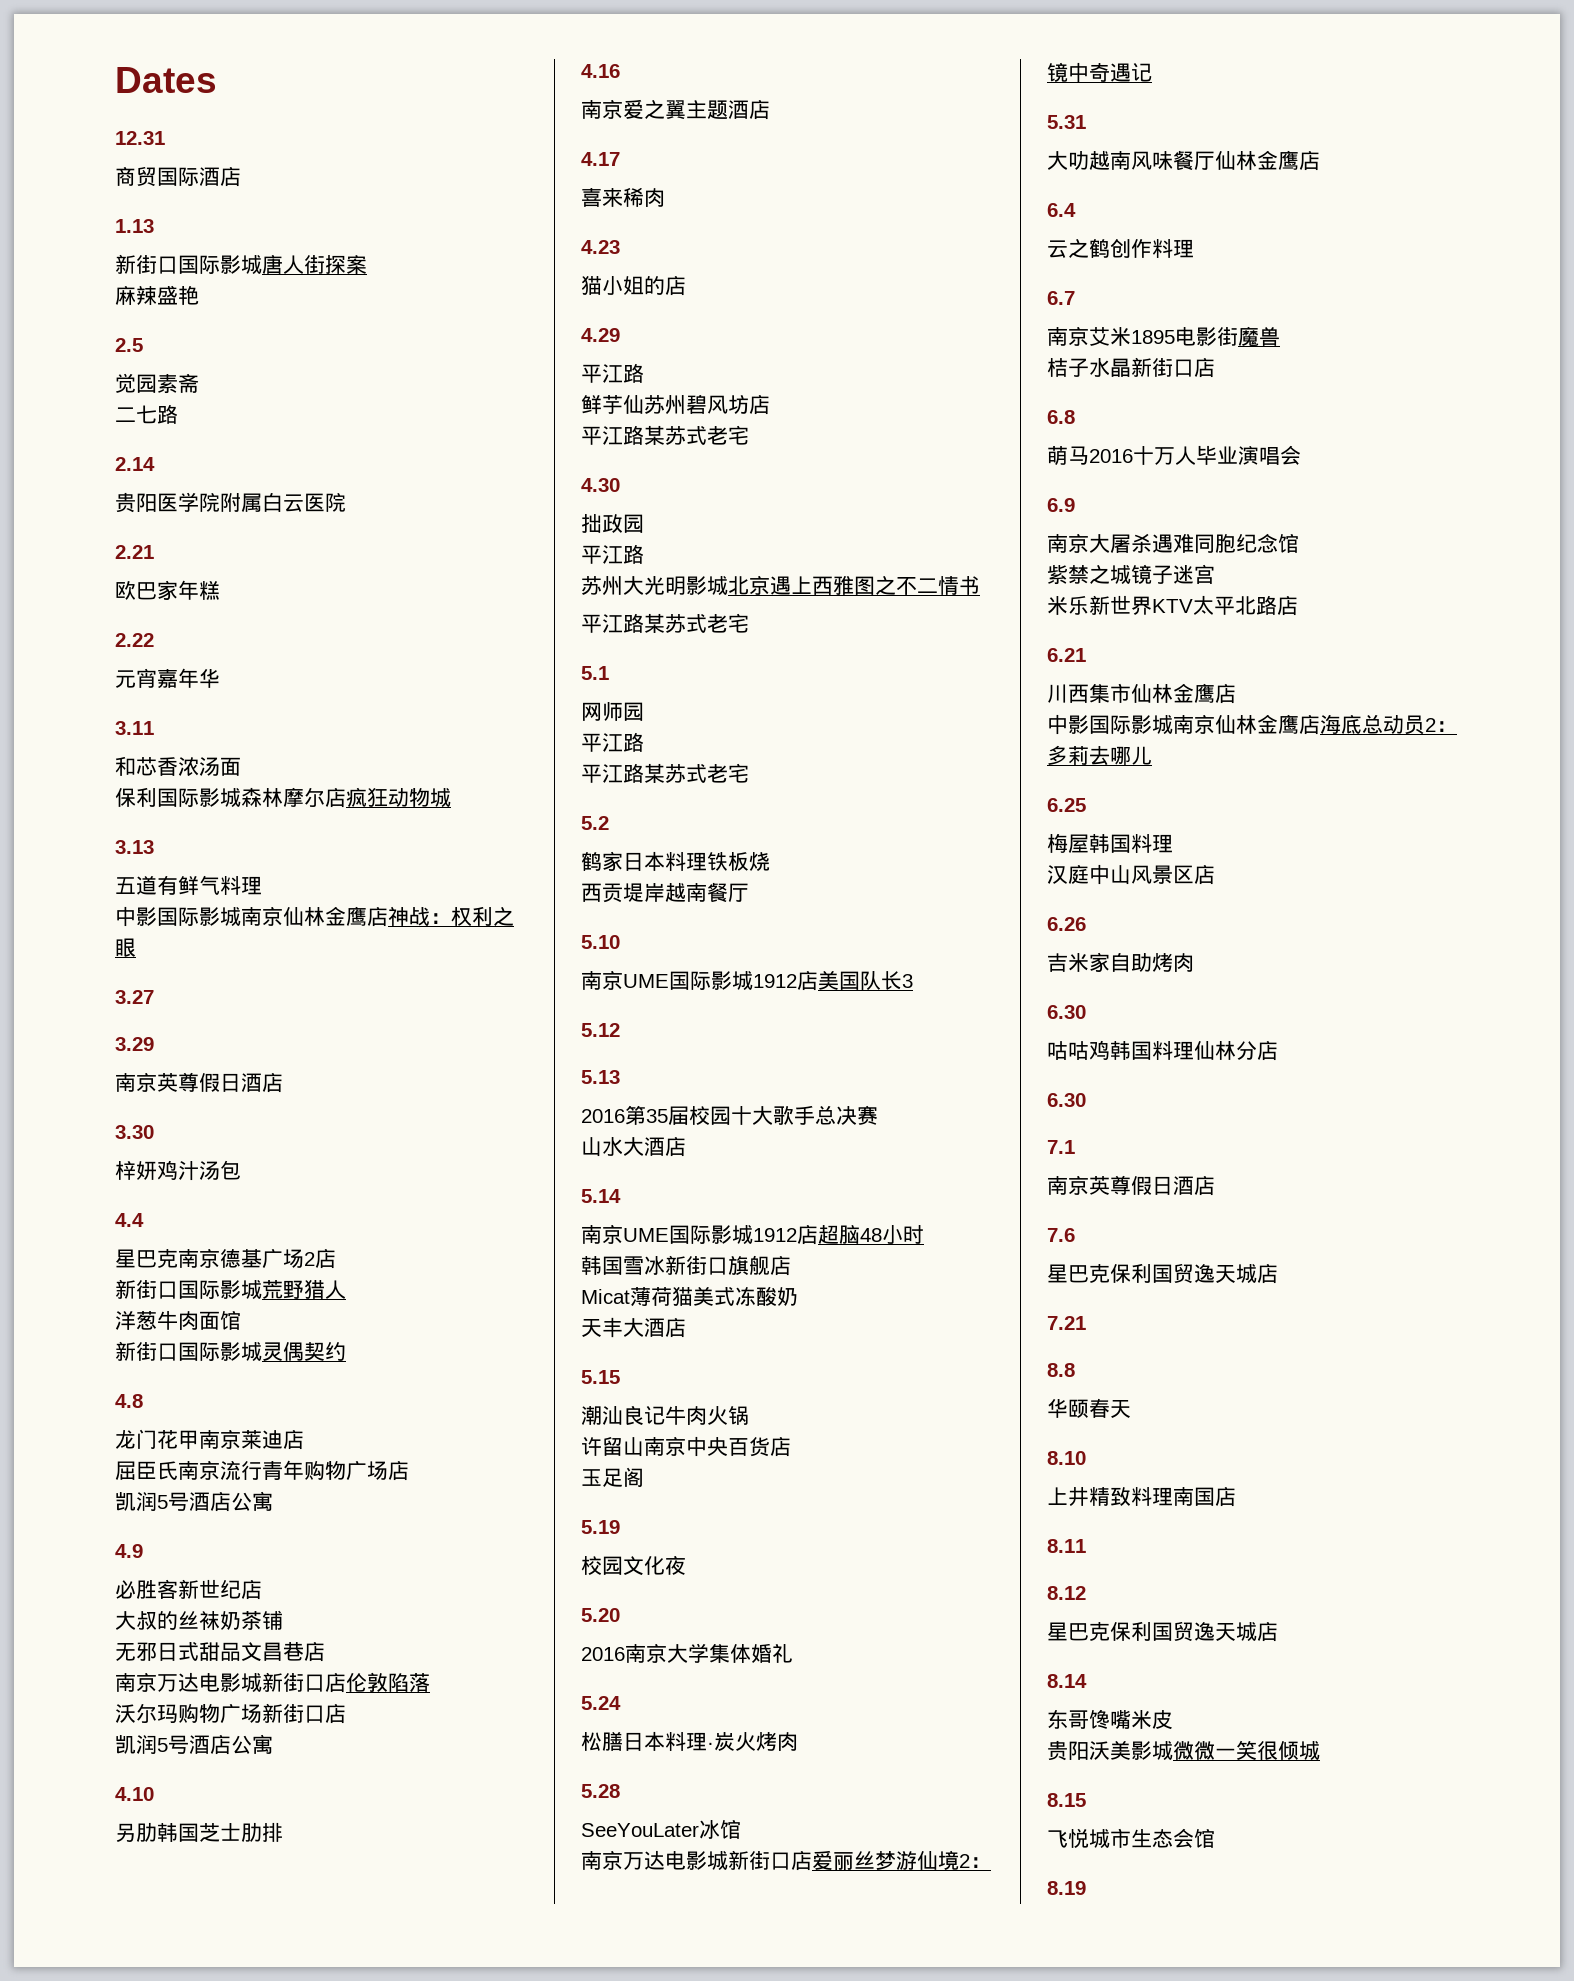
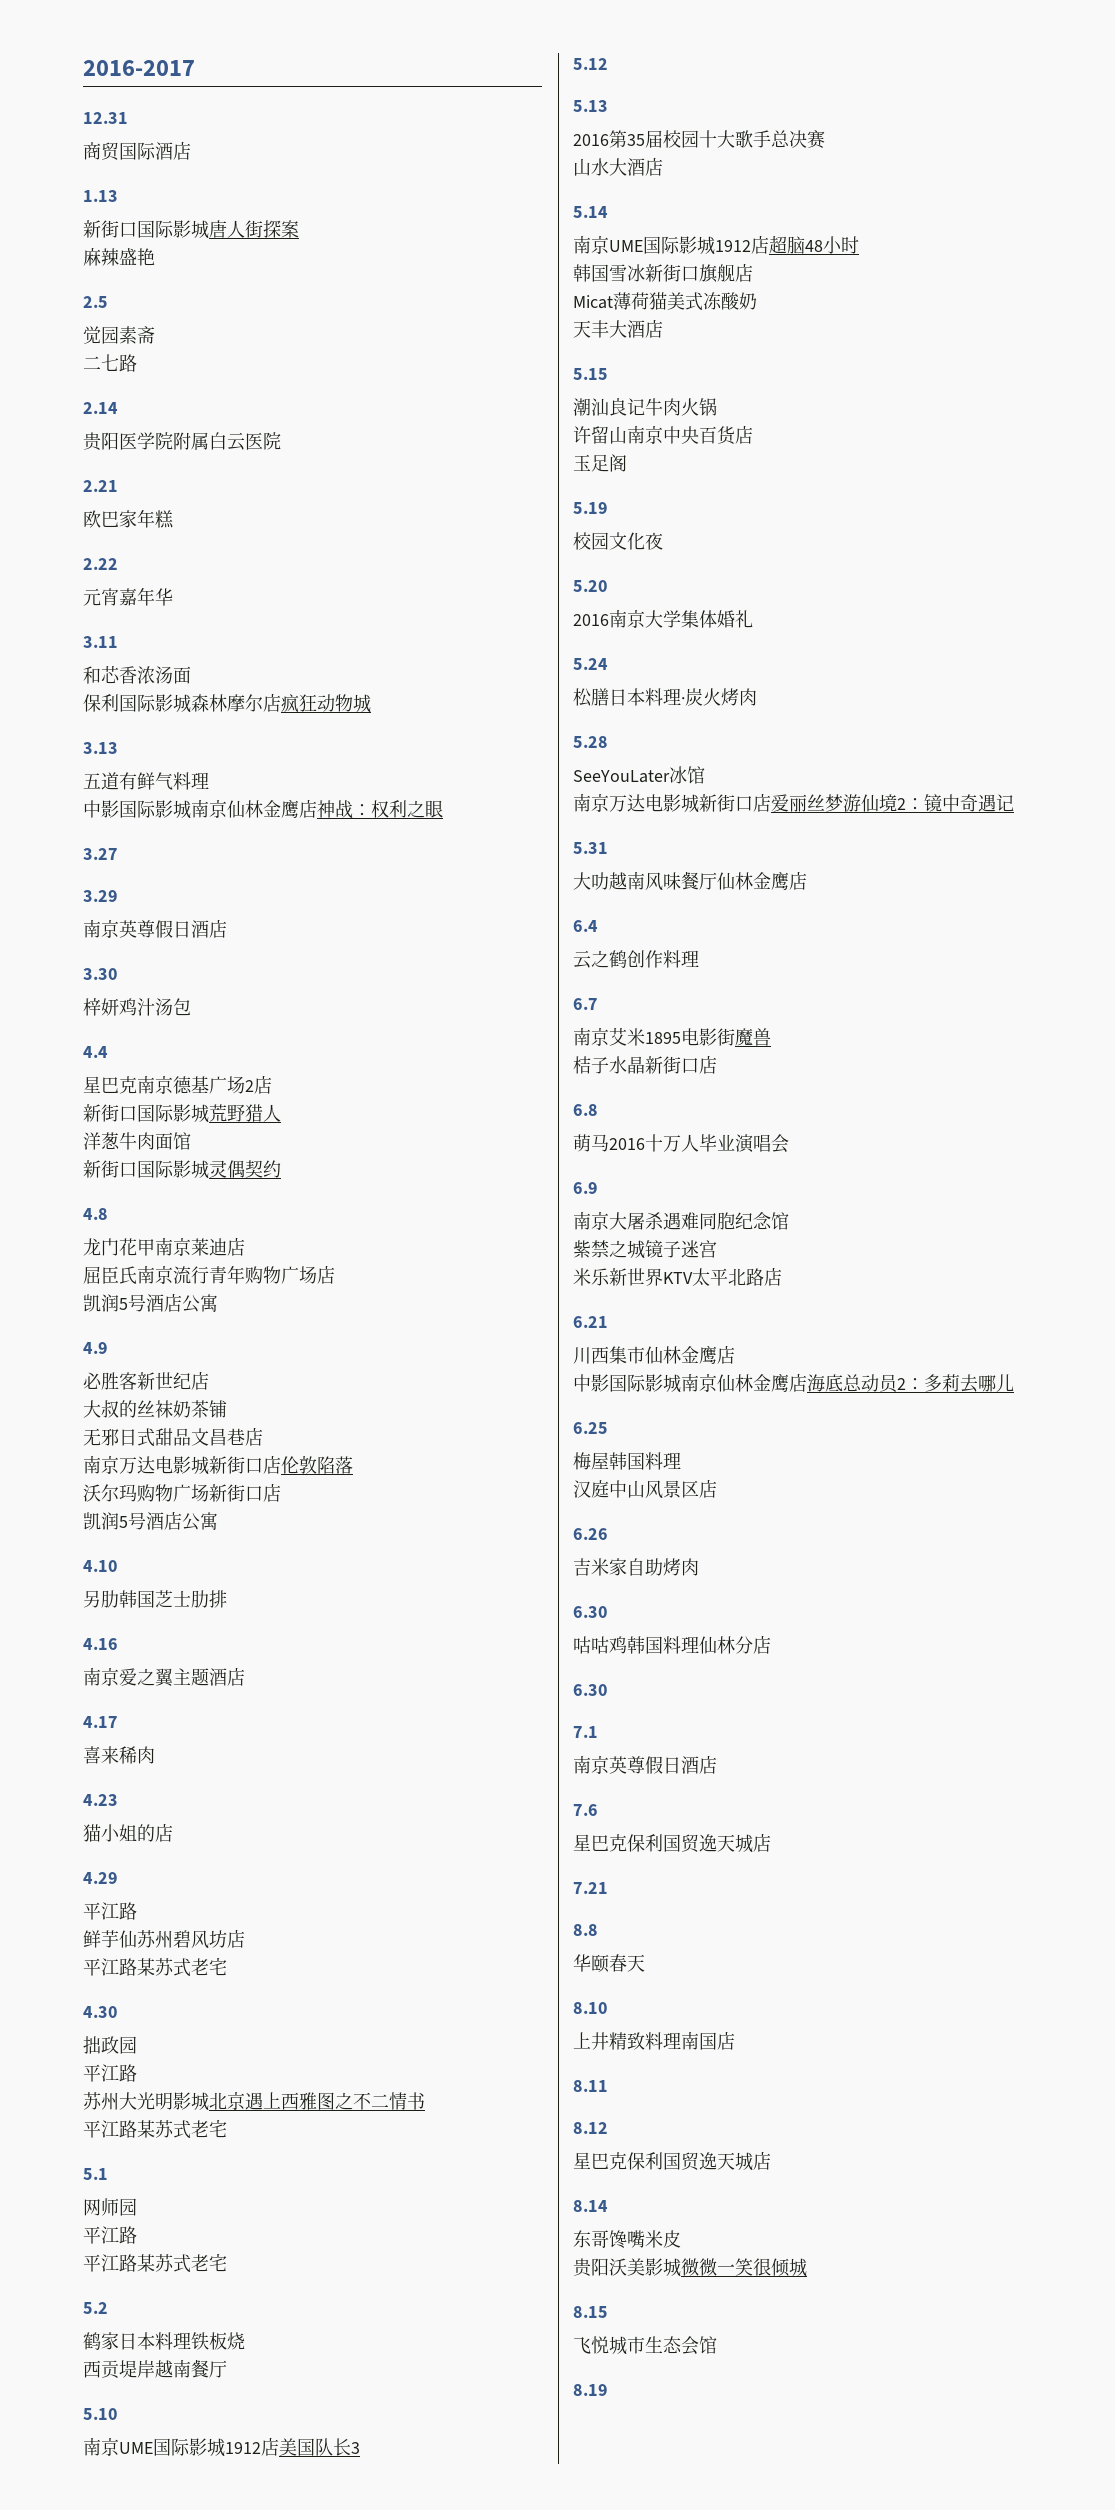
[115,67,217,93] Dates -> [83,60,195,76] 2016-2017

